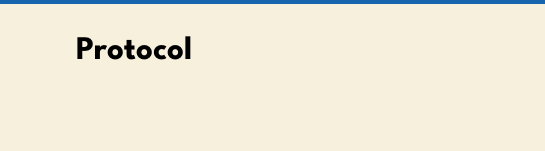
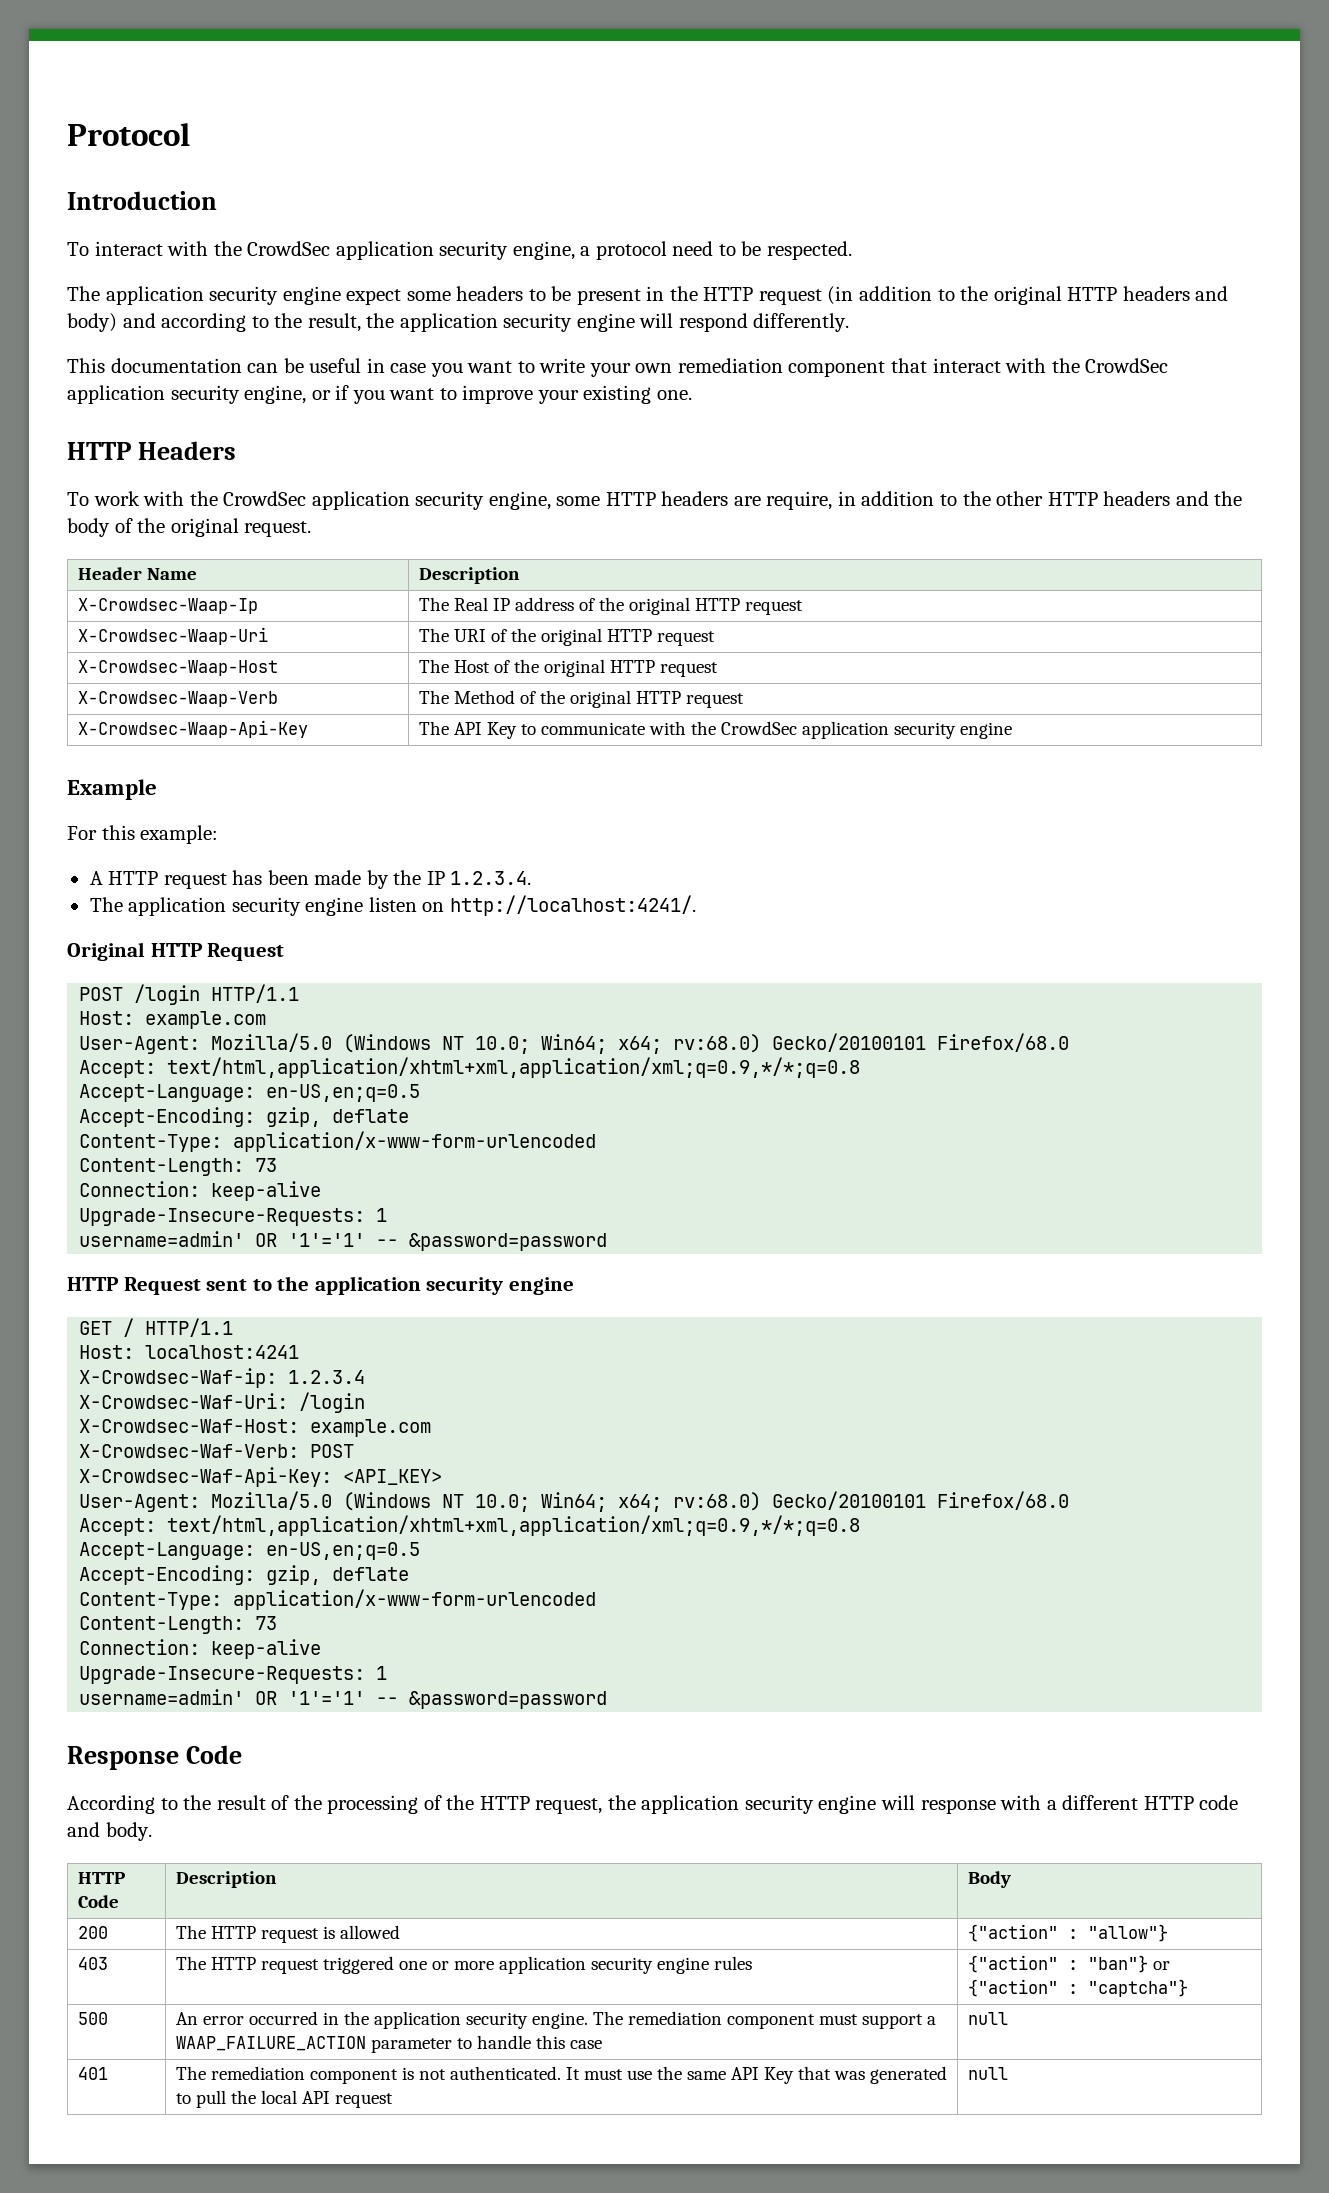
(192, 48) none -> [67,191,217,210] [67,241,852,260] [67,286,1229,305] [67,313,850,332] [67,358,1169,377] [67,385,692,404] [67,441,236,460] [67,491,1243,510] [67,518,312,537] [77,567,197,580] [418,567,520,584] [77,598,258,614] [418,597,803,615] [77,627,268,645] [418,628,715,646] [77,660,278,676] [418,659,718,677] [77,691,278,707] [418,690,744,708] [77,720,308,738] [418,721,1012,739] [67,779,157,800] [67,825,219,844] [89,870,532,889] [89,895,696,916] [67,942,285,961] [79,984,300,1005] [79,1011,267,1029] [79,1033,1070,1054] [79,1057,861,1078] [79,1084,421,1102] [79,1107,410,1127] [79,1131,597,1152] [79,1158,278,1176] [79,1181,322,1201] [79,1208,388,1226] [79,1231,608,1251] [67,1276,574,1295] [79,1318,234,1337] [79,1345,300,1359] [79,1368,366,1388] [79,1392,366,1413] [79,1419,432,1437] [79,1444,355,1458] [79,1467,443,1487] [79,1491,1070,1512] [79,1515,861,1536] [79,1542,421,1560] [79,1565,410,1585] [79,1589,597,1610] [79,1616,278,1634] [79,1639,322,1659] [79,1666,388,1684] [79,1689,608,1709] [67,1745,242,1770] [67,1795,1239,1814] [67,1822,152,1841] [77,1872,125,1884] [77,1895,119,1908] [175,1871,277,1888] [967,1871,1011,1888] [77,1926,108,1939] [175,1925,400,1943] [967,1924,1168,1942] [77,1957,108,1970] [175,1956,752,1974] [967,1955,1170,1973] [967,1979,1188,1997] [77,2012,108,2025] [175,2011,936,2029] [175,2035,602,2053] [967,2012,1008,2025] [77,2067,108,2080] [175,2066,947,2084] [175,2090,393,2108] [967,2067,1008,2080] // Introduction // To interact with the CrowdSec application security engine, a protocol need to be respected. // The application security engine expect some headers to be present in the HTTP request (in addition to the original HTTP headers and body) and according to the result, the application security engine will respond differently. // This documentation can be useful in case you want to write your own remediation component that interact with the CrowdSec application security engine, or if you want to improve your existing one. // HTTP Headers // To work with the CrowdSec application security engine, some HTTP headers are require, in addition to the other HTTP headers and the body of the original request. // Header Name | Description // X-Crowdsec-Waap-Ip | The Real IP address of the original HTTP request // X-Crowdsec-Waap-Uri | The URI of the original HTTP request // X-Crowdsec-Waap-Host | The Host of the original HTTP request // X-Crowdsec-Waap-Verb | The Method of the original HTTP request // X-Crowdsec-Waap-Api-Key | The API Key to communicate with the CrowdSec application security engine // Example // For this example: // A HTTP request has been made by the IP 1.2.3.4. // The application security engine listen on http://localhost:4241/. // Original HTTP Request // POST /login HTTP/1.1 // Host: example.com // User-Agent: Mozilla/5.0 (Windows NT 10.0; Win64; x64; rv:68.0) Gecko/20100101 Firefox/68.0 // Accept: text/html,application/xhtml+xml,application/xml;q=0.9,*/*;q=0.8 // Accept-Language: en-US,en;q=0.5 // Accept-Encoding: gzip, deflate // Content-Type: application/x-www-form-urlencoded // Content-Length: 73 // Connection: keep-alive // Upgrade-Insecure-Requests: 1 // username=admin' OR '1'='1' -- &password=password // HTTP Request sent to the application security engine // GET / HTTP/1.1 // Host: localhost:4241 // X-Crowdsec-Waf-ip: 1.2.3.4 // X-Crowdsec-Waf-Uri: /login // X-Crowdsec-Waf-Host: example.com // X-Crowdsec-Waf-Verb: POST // X-Crowdsec-Waf-Api-Key: <API_KEY> // User-Agent: Mozilla/5.0 (Windows NT 10.0; Win64; x64; rv:68.0) Gecko/20100101 Firefox/68.0 // Accept: text/html,application/xhtml+xml,application/xml;q=0.9,*/*;q=0.8 // Accept-Language: en-US,en;q=0.5 // Accept-Encoding: gzip, deflate // Content-Type: application/x-www-form-urlencoded // Content-Length: 73 // Connection: keep-alive // Upgrade-Insecure-Requests: 1 // username=admin' OR '1'='1' -- &password=password // Response Code // According to the result of the processing of the HTTP request, the application security engine will response with a different HTTP code and body. // HTTP Code | Description | Body // 200 | The HTTP request is allowed | {"action" : "allow"} // 403 | The HTTP request triggered one or more application security engine rules | {"action" : "ban"} or {"action" : "captcha"} // 500 | An error occurred in the application security engine. The remediation component must support a WAAP_FAILURE_ACTION parameter to handle this case | null // 401 | The remediation component is not authenticated. It must use the same API Key that was generated to pull the local API request | null

